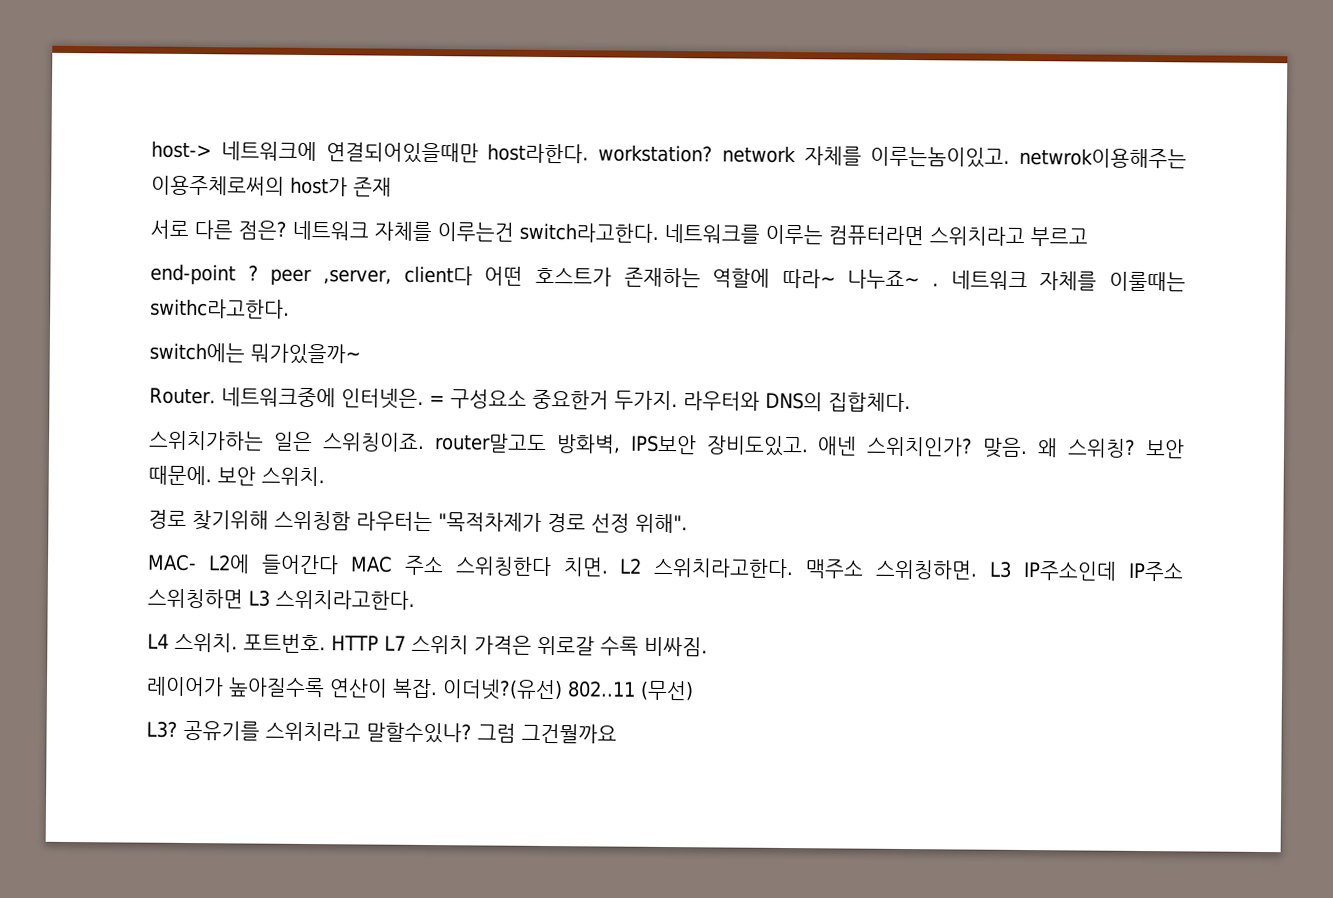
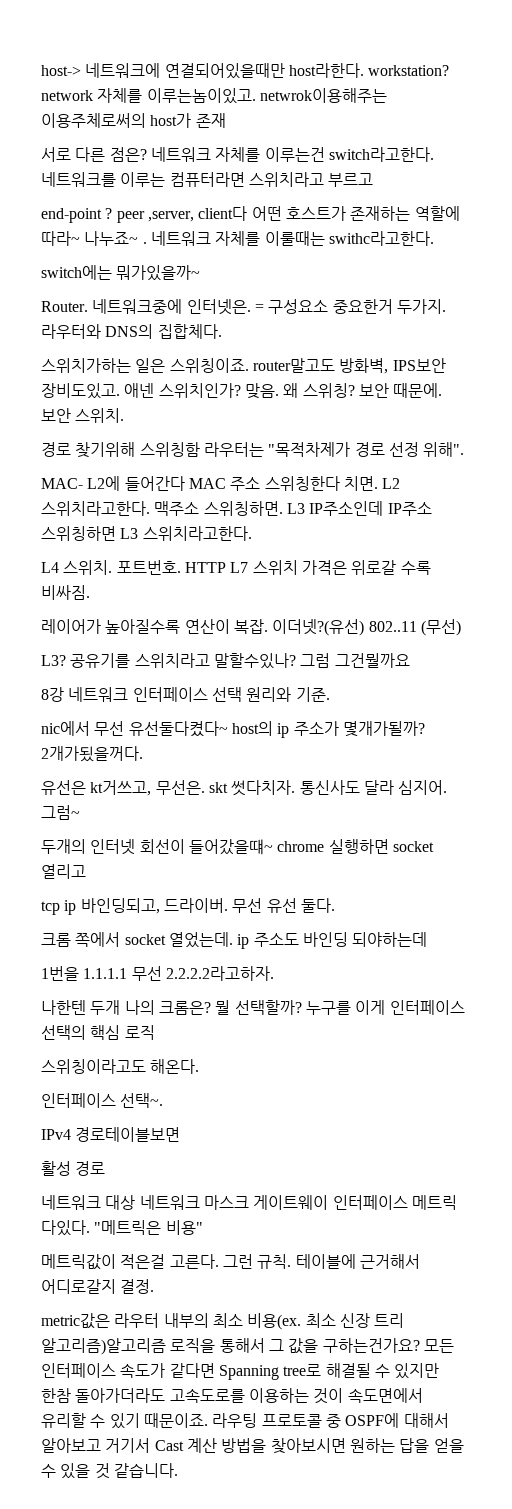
(617, 733) none -> [41,687,330,702] [41,721,425,738] [41,746,143,762] [41,780,448,796] [41,805,80,820] [41,839,434,855] [41,864,86,879] [41,898,335,915] [41,932,428,949] [41,966,274,981] [41,1000,465,1015] [41,1025,155,1040] [41,1059,200,1074] [41,1093,164,1108] [41,1127,181,1142] [41,1161,106,1176] [41,1195,457,1210] [41,1220,203,1236] [41,1254,420,1270] [41,1279,155,1294] [41,1313,405,1330] [41,1338,454,1355] [41,1363,440,1380] [41,1388,423,1404] [41,1413,449,1429] [41,1438,464,1454] [41,1463,178,1479] // 8강 네트워크 인터페이스 선택 원리와 기준. // nic에서 무선 유선둘다켰다~ host의 ip 주소가 몇개가될까? 2개가됬을꺼다. // 유선은 kt거쓰고, 무선은. skt 썻다치자. 통신사도 달라 심지어. 그럼~ // 두개의 인터넷 회선이 들어갔을떄~ chrome 실행하면 socket 열리고 // tcp ip 바인딩되고, 드라이버. 무선 유선 둘다. // 크롬 쪽에서 socket 열었는데. ip 주소도 바인딩 되야하는데 // 1번을 1.1.1.1 무선 2.2.2.2라고하자. // 나한텐 두개 나의 크롬은? 뭘 선택할까? 누구를 이게 인터페이스 선택의 핵심 로직 // 스위칭이라고도 해온다. // 인터페이스 선택~. // IPv4 경로테이블보면 // 활성 경로 // 네트워크 대상 네트워크 마스크 게이트웨이 인터페이스 메트릭 다있다. "메트릭은 비용" // 메트릭값이 적은걸 고른다. 그런 규칙. 테이블에 근거해서 어디로갈지 결정. // metric값은 라우터 내부의 최소 비용(ex. 최소 신장 트리 알고리즘)알고리즘 로직을 통해서 그 값을 구하는건가요? 모든 인터페이스 속도가 같다면 Spanning tree로 해결될 수 있지만 한참 돌아가더라도 고속도로를 이용하는 것이 속도면에서 유리할 수 있기 때문이죠. 라우팅 프로토콜 중 OSPF에 대해서 알아보고 거기서 Cast 계산 방법을 찾아보시면 원하는 답을 얻을 수 있을 것 같습니다.

